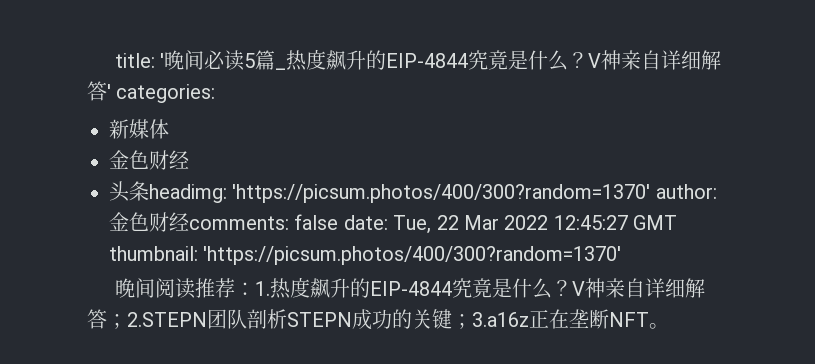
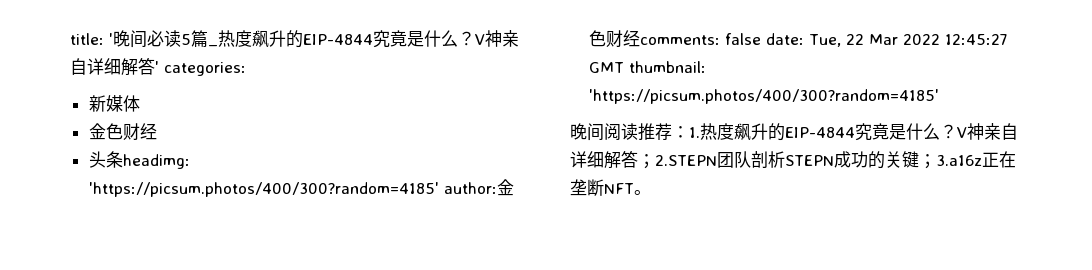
[232,184,651,203] 'https://picsum.photos/400/300?random=1370' -> [88,182,439,197] 'https://picsum.photos/400/300?random=4185'
[203,246,622,265] 'https://picsum.photos/400/300?random=1370' -> [588,89,939,104] 'https://picsum.photos/400/300?random=4185'

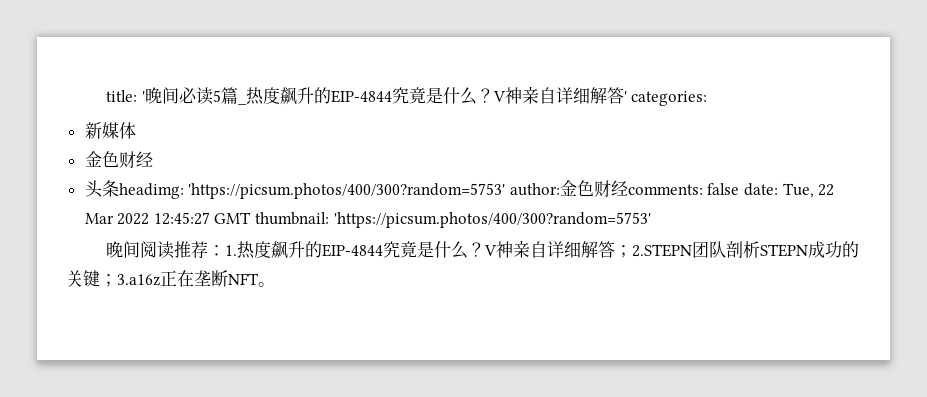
[88,182,439,197] 'https://picsum.photos/400/300?random=4185' -> [188,183,506,199] 'https://picsum.photos/400/300?random=5753'
[588,89,939,104] 'https://picsum.photos/400/300?random=4185' -> [333,212,651,228] 'https://picsum.photos/400/300?random=5753'

